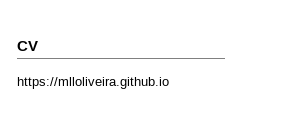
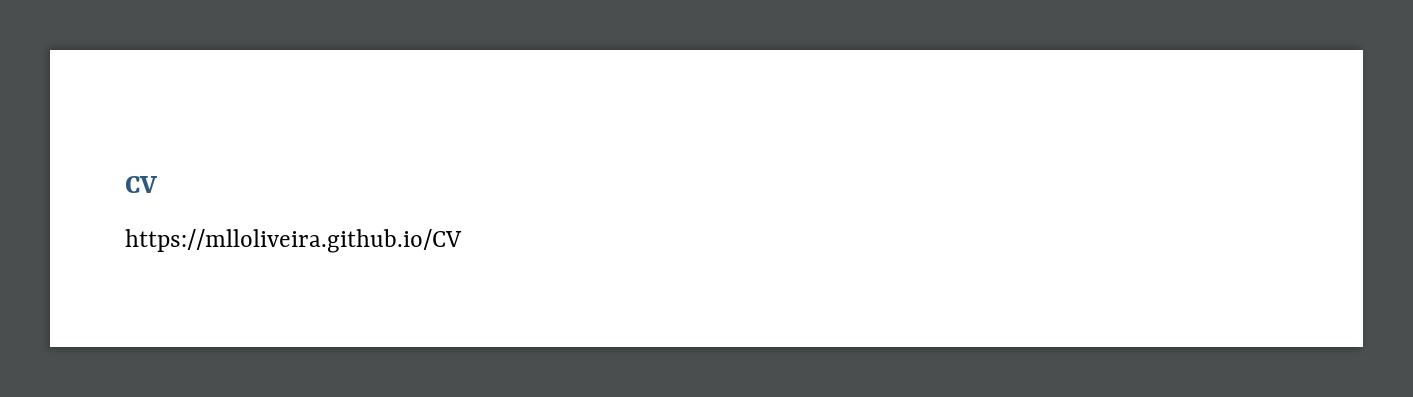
[17,77,169,89] https://mlloliveira.github.io -> [125,229,462,253] https://mlloliveira.github.io/CV

